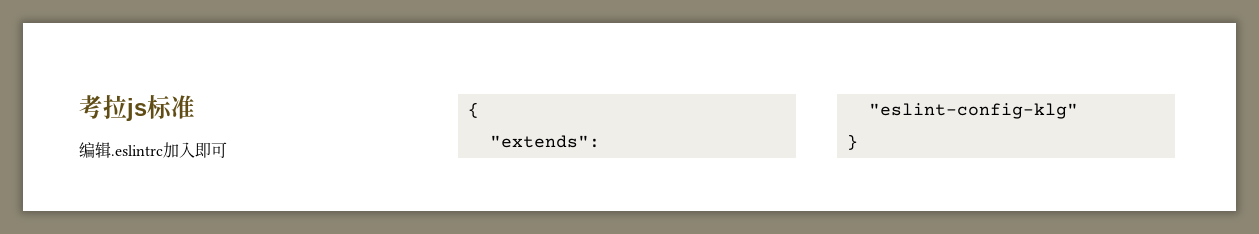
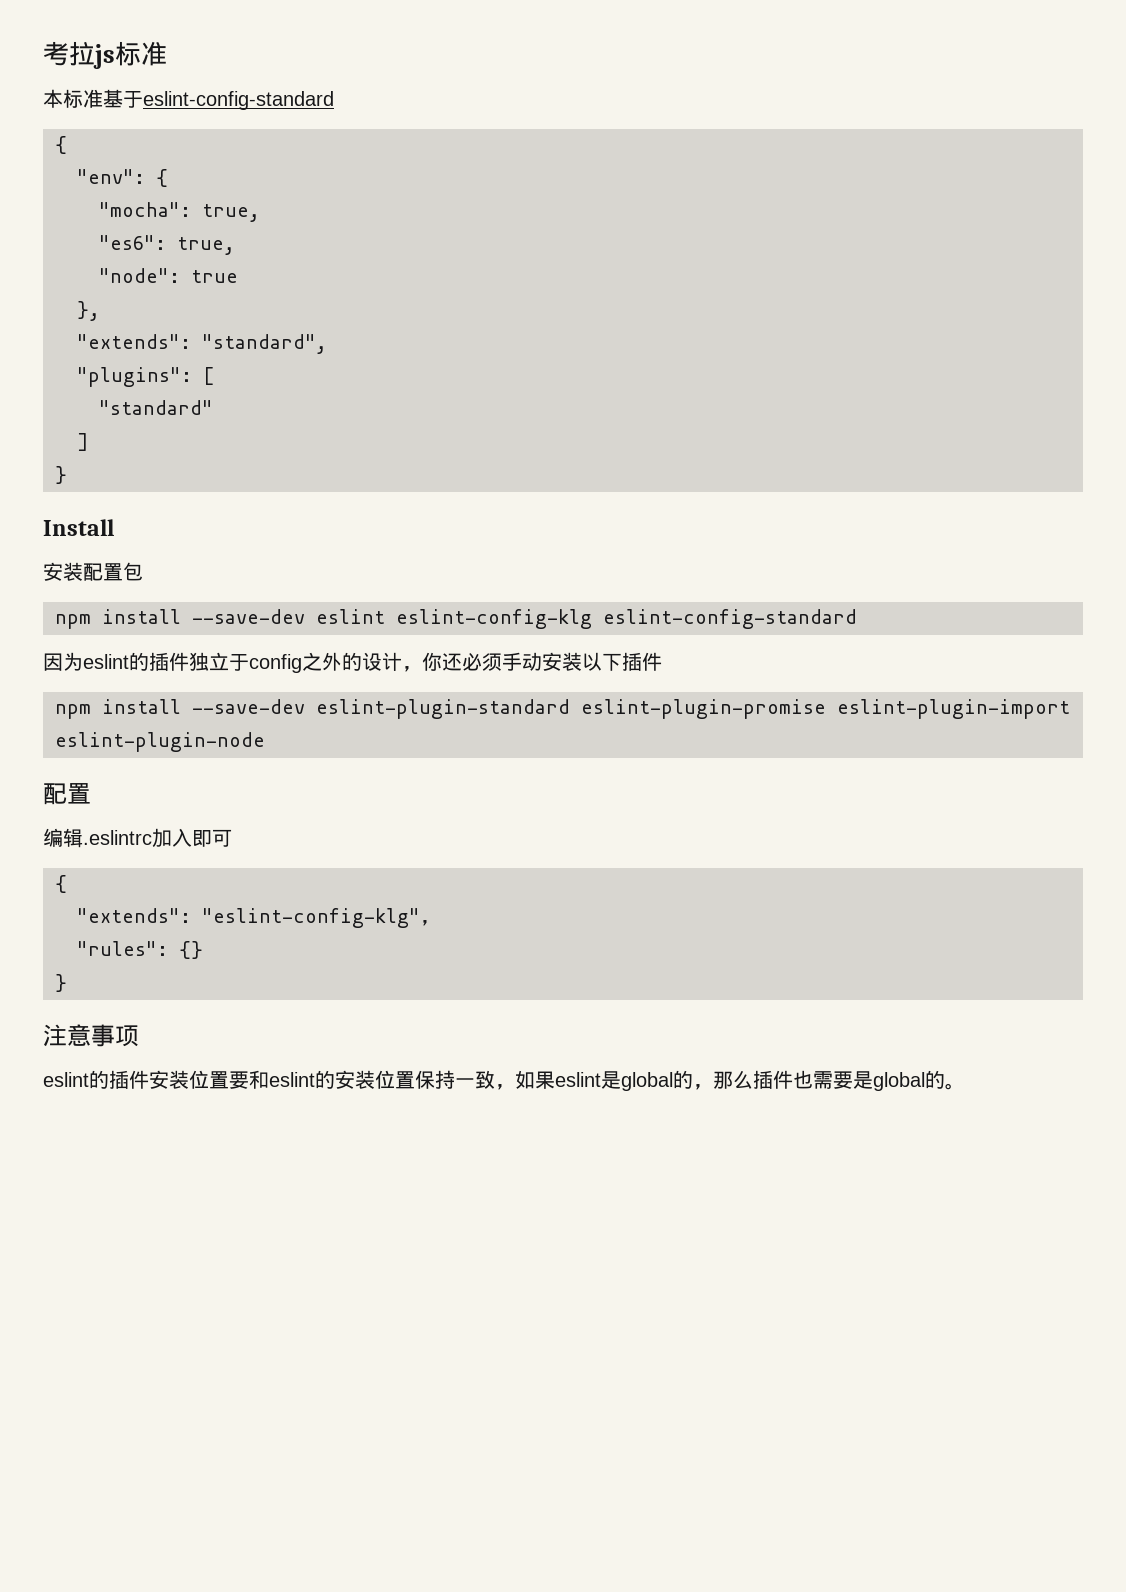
(195, 107) none -> [43,89,334,110] [55,136,67,154] [77,169,168,187] [99,202,260,222] [99,235,235,255] [99,268,238,283] [77,301,100,321] [77,334,327,354] [77,367,214,387] [99,400,213,415] [77,433,89,451] [55,466,67,484] [43,519,114,536] [43,562,143,581] [55,609,857,629] [43,652,662,673] [55,699,1070,719] [55,732,265,752] [43,783,91,805] // 本标准基于eslint-config-standard // { // "env": { // "mocha": true, // "es6": true, // "node": true // }, // "extends": "standard", // "plugins": [ // "standard" // ] // } // Install // 安装配置包 // npm install --save-dev eslint eslint-config-klg eslint-config-standard // 因为eslint的插件独立于config之外的设计，你还必须手动安装以下插件 // npm install --save-dev eslint-plugin-standard eslint-plugin-promise eslint-plugin-import eslint-plugin-node // 配置
[846,134,858,150] // } -> [420,920,440,926] [77,941,203,959] [55,974,67,992] [43,1024,139,1047] [43,1070,965,1091] ， // "rules": {} // } // 注意事项 // eslint的插件安装位置要和eslint的安装位置保持一致，如果eslint是global的，那么插件也需要是global的。

